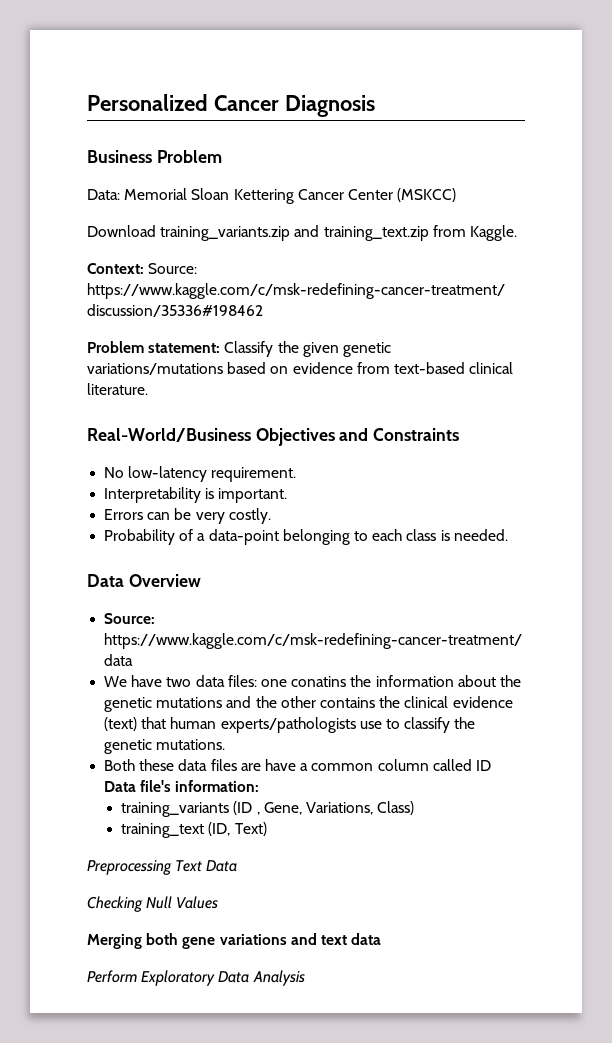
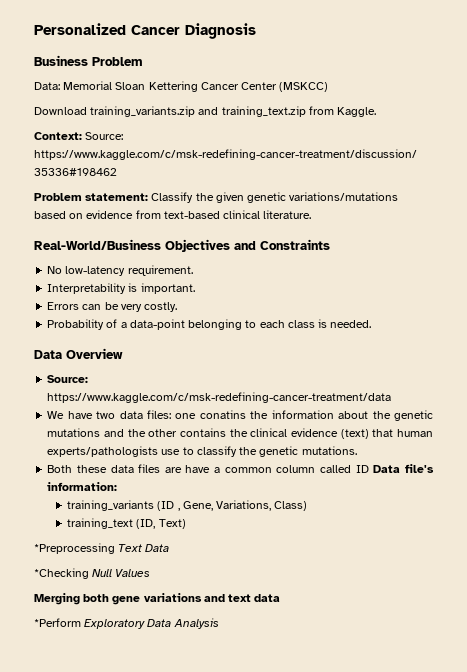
[87,860,172,875] Preprocessing -> [34,543,115,554] *Preprocessing
[87,896,143,912] Checking -> [34,568,89,579] *Checking
[87,970,137,983] Perform -> [34,618,81,627] *Perform

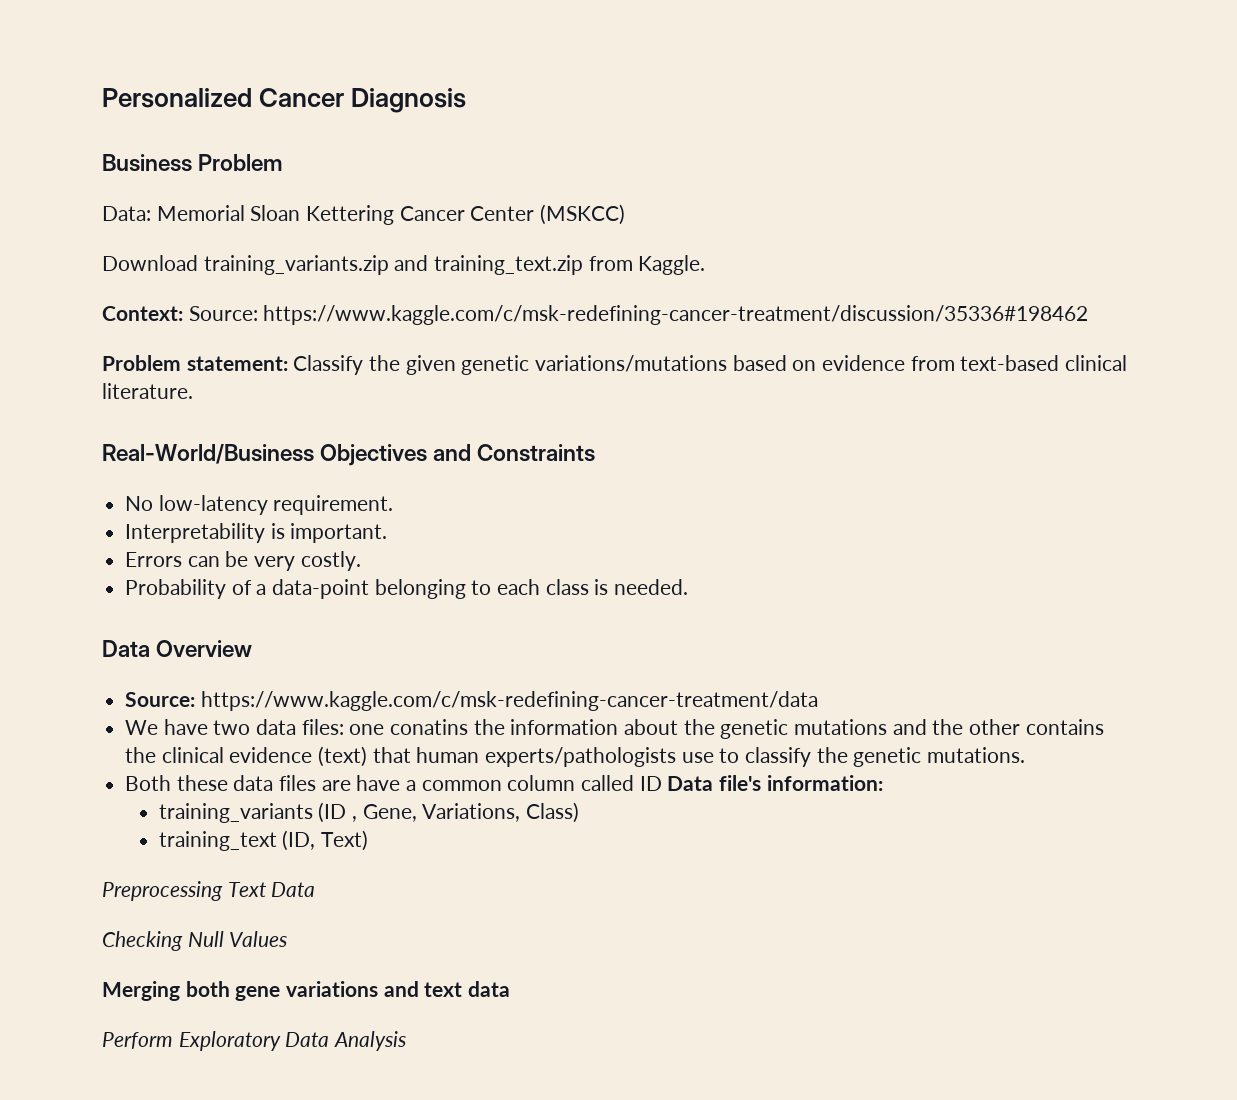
[34,543,115,554] *Preprocessing -> [102,881,223,901] Preprocessing
[34,568,89,579] *Checking -> [102,931,183,951] Checking
[34,618,81,627] *Perform -> [102,1032,173,1049] Perform

